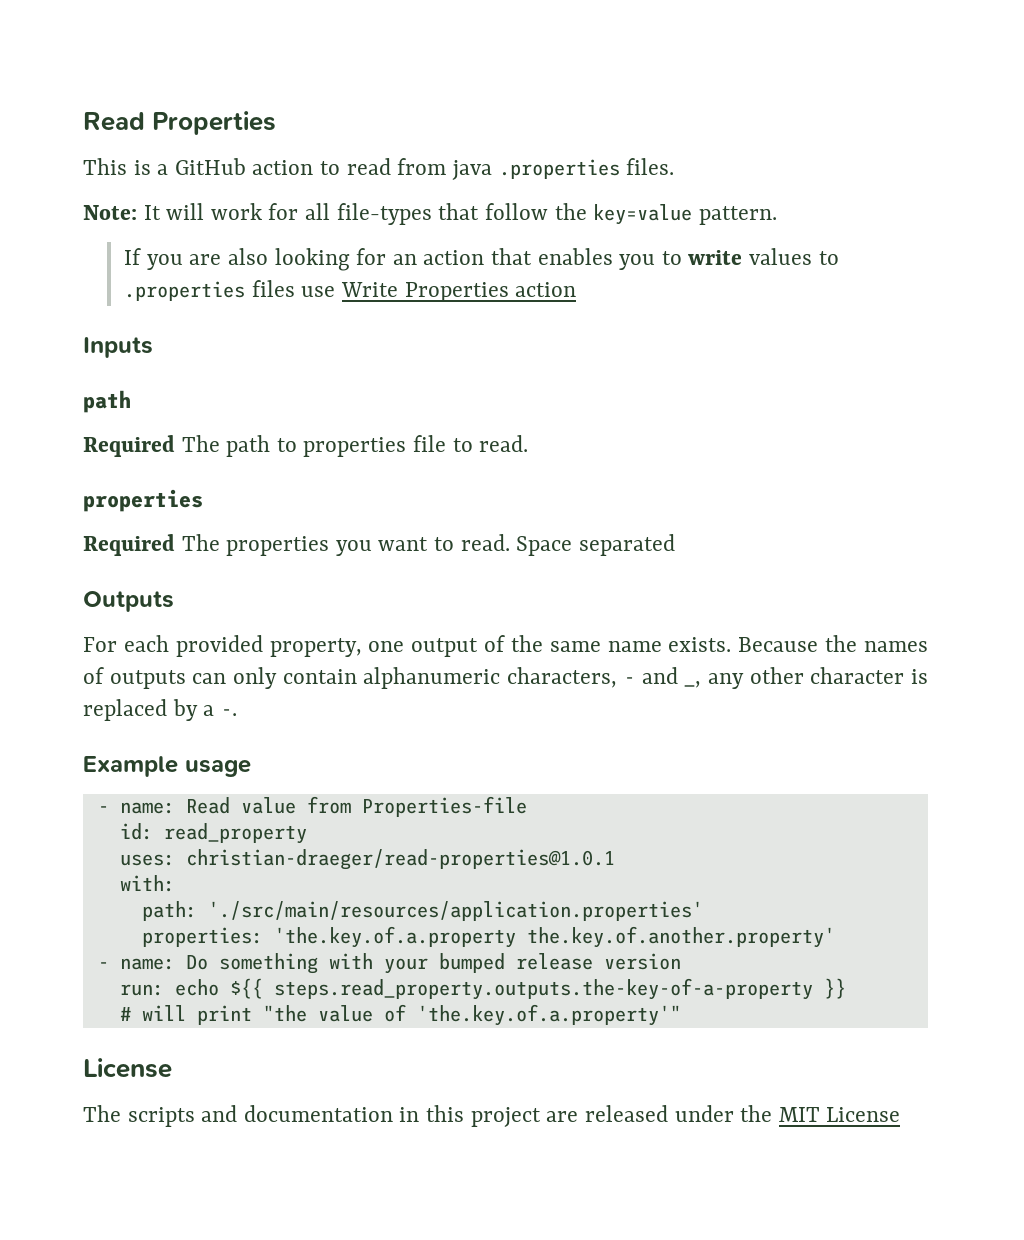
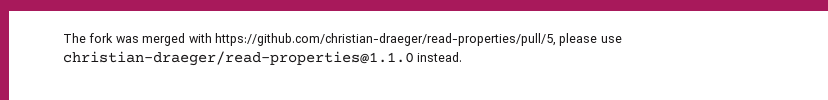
[83,111,277,135] [83,158,675,180] [83,203,777,225] [124,248,839,271] [124,280,577,302] [83,337,153,358] [83,390,131,413] [83,435,529,457] [83,489,203,512] [83,534,675,556] [83,591,174,612] [83,635,928,657] [83,667,929,689] [83,699,237,721] [83,756,251,777] [97,796,527,817] [119,823,307,844] [119,849,615,870] [119,875,175,892] [141,901,703,921] [141,926,835,948] [97,953,681,974] [119,978,846,1000] [119,1004,681,1026] [83,1058,172,1078] [83,1105,901,1127] Read Properties // This is a GitHub action to read from java .properties files. // Note: It will work for all file-types that follow the key=value pattern. // If you are also looking for an action that enables you to write values to .properties files use Write Properties action // Inputs // path // Required The path to properties file to read. // properties // Required The properties you want to read. Space separated // Outputs // For each provided property, one output of the same name exists. Because the names of outputs can only contain alphanumeric characters, - and _, any other character is replaced by a -. // Example usage // - name: Read value from Properties-file // id: read_property // uses: christian-draeger/read-properties@1.0.1 // with: // path: './src/main/resources/application.properties' // properties: 'the.key.of.a.property the.key.of.another.property' // - name: Do something with your bumped release version // run: echo ${{ steps.read_property.outputs.the-key-of-a-property }} // # will print "the value of 'the.key.of.a.property'" // License // The scripts and documentation in this project are released under the MIT License -> [63,33,622,46] [63,51,463,66] The fork was merged with https://github.com/christian-draeger/read-properties/pull/5, please use christian-draeger/read-properties@1.1.0 instead.

